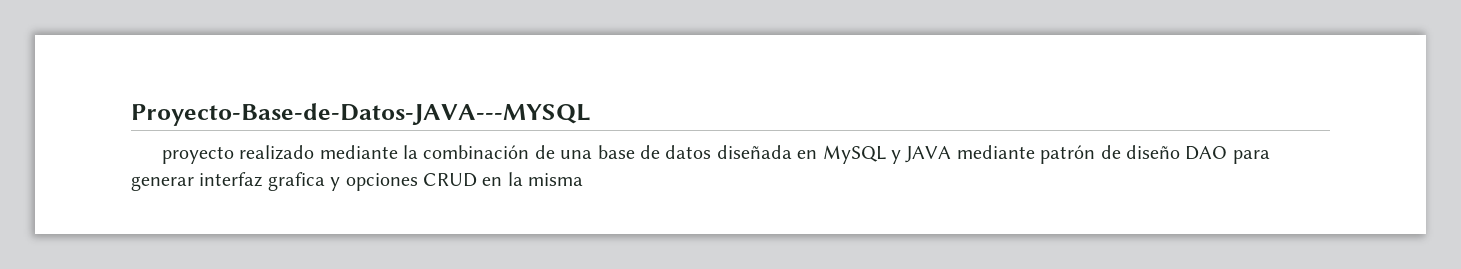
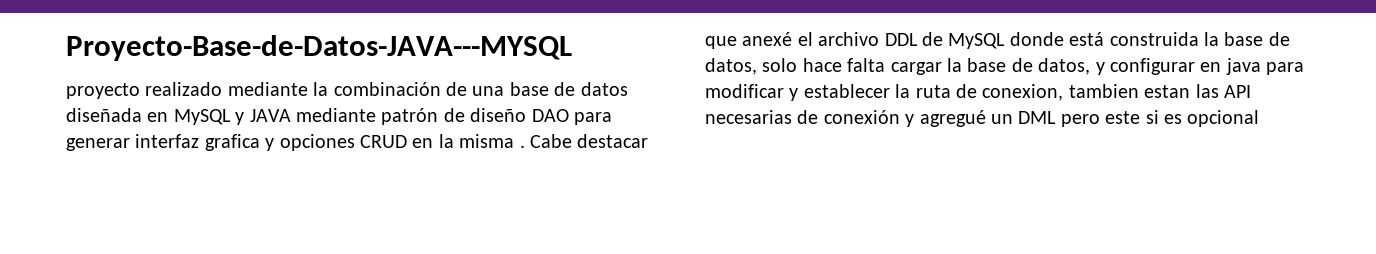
(584, 179) none -> [519,134,649,148] [705,32,1290,49] [705,58,1305,75] [705,84,1251,101] [705,110,1260,127] . Cabe destacar que anexé el archivo DDL de MySQL donde está construida la base de datos, solo hace falta cargar la base de datos, y configurar en java para modificar y establecer la ruta de conexion, tambien estan las API necesarias de conexión y agregué un DML pero este si es opcional

